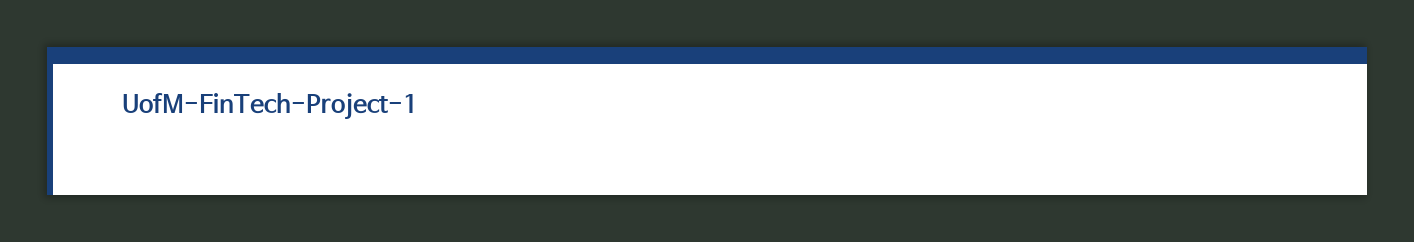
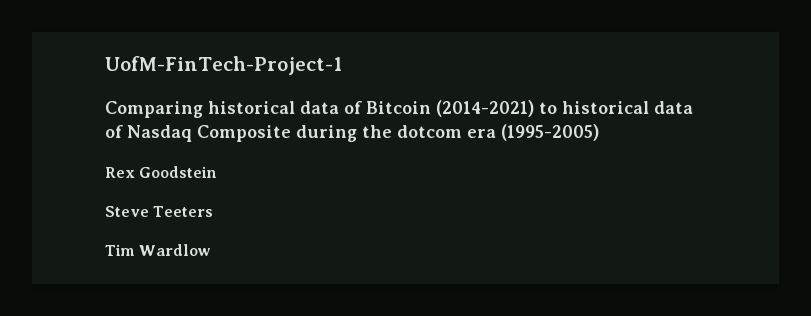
(418, 106) none -> [105,100,693,118] [105,124,599,142] [105,166,218,178] [105,206,214,217] [105,244,212,256] // Comparing historical data of Bitcoin (2014-2021) to historical data of Nasdaq Composite during the dotcom era (1995-2005) // Rex Goodstein // Steve Teeters // Tim Wardlow

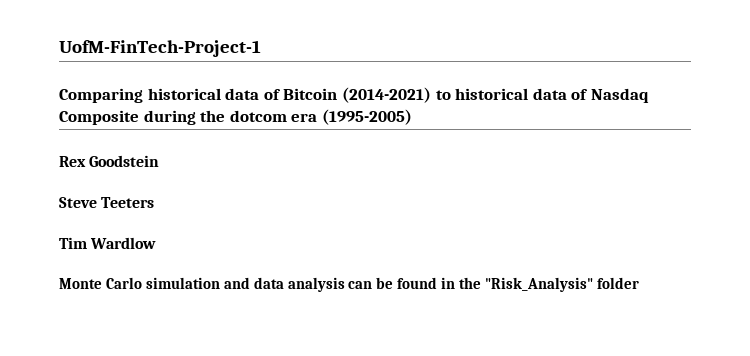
(212, 250) none -> [59,277,639,292] // Monte Carlo simulation and data analysis can be found in the "Risk_Analysis" folder

